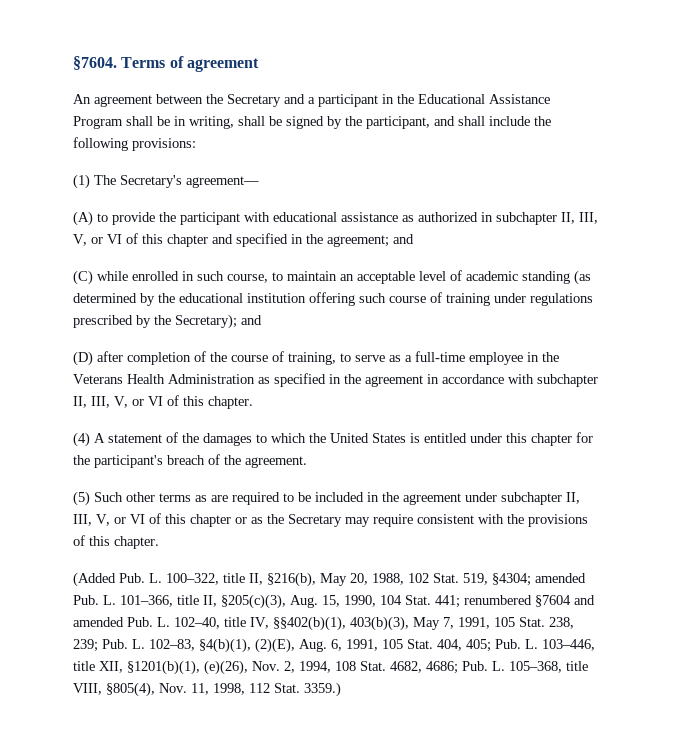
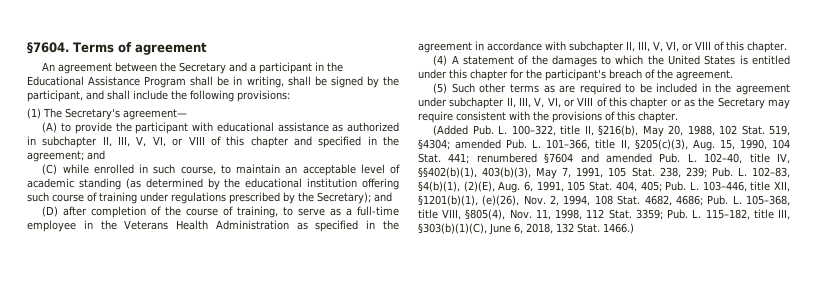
[91,234,122,244] or VI -> [152,136,205,147] VI, or VIII
[132,396,163,406] or VI -> [666,41,711,52] VI, or VIII
[114,514,145,524] or VI -> [547,97,594,108] VI, or VIII
[304,682,341,697] 3359.) -> [635,209,790,220] [418,223,634,235] 3359; Pub. L. 115–182, title III, §303(b)(1)(C), June 6, 2018, 132 Stat. 1466.)

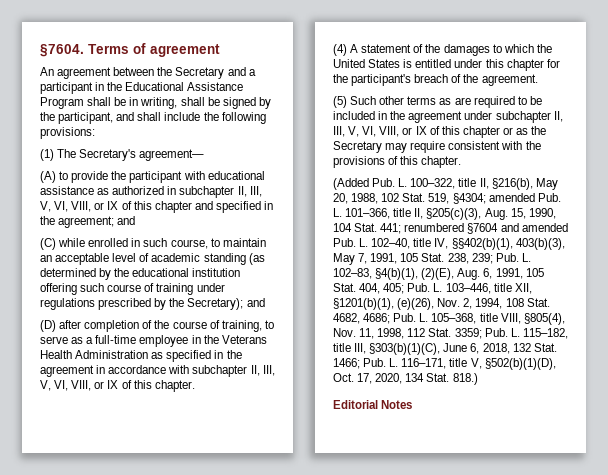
[172,136,205,146] or VIII -> [71,201,119,212] VIII, or IX
[682,41,711,51] or VIII -> [71,380,119,391] VIII, or IX
[564,97,594,107] or VIII -> [379,126,427,137] VIII, or IX
[603,223,634,234] 1466.) -> [333,358,556,370] [333,373,478,385] [333,400,413,409] 1466; Pub. L. 116–171, title V, §502(b)(1)(D), Oct. 17, 2020, 134 Stat. 818.) // Editorial Notes

